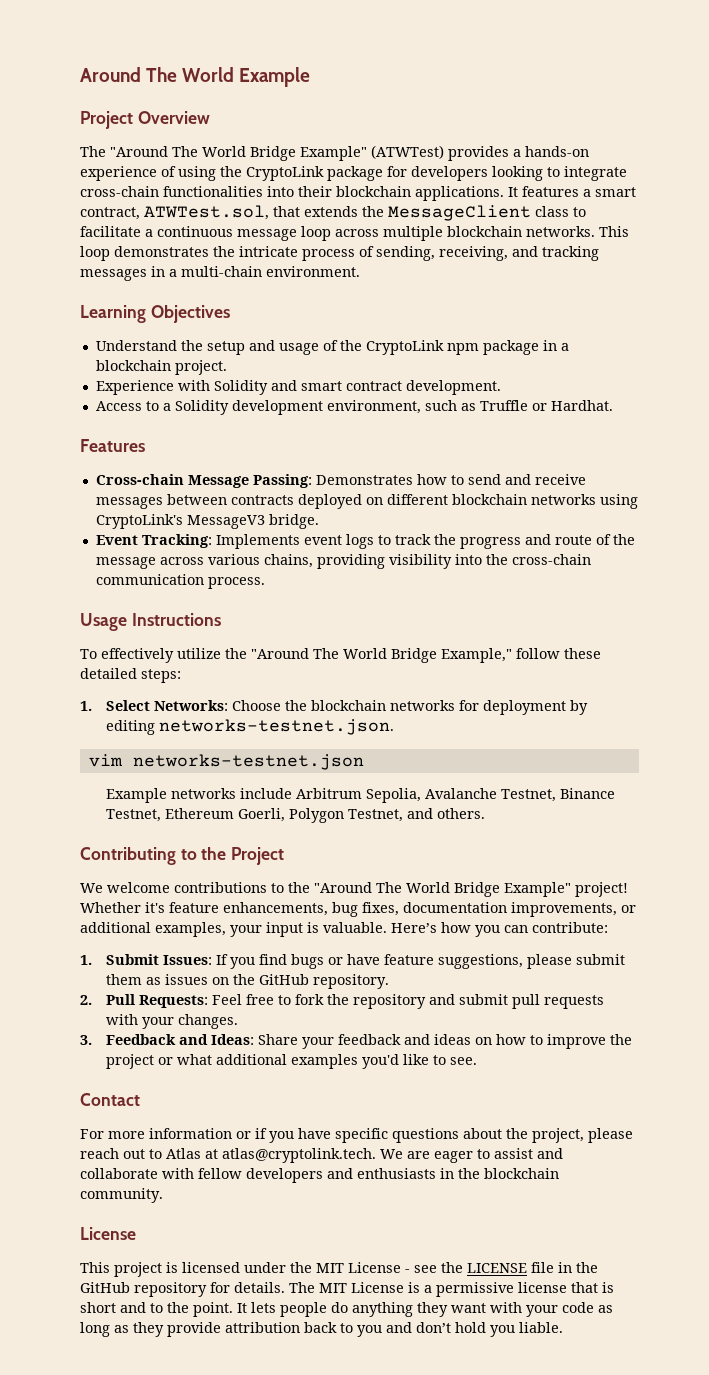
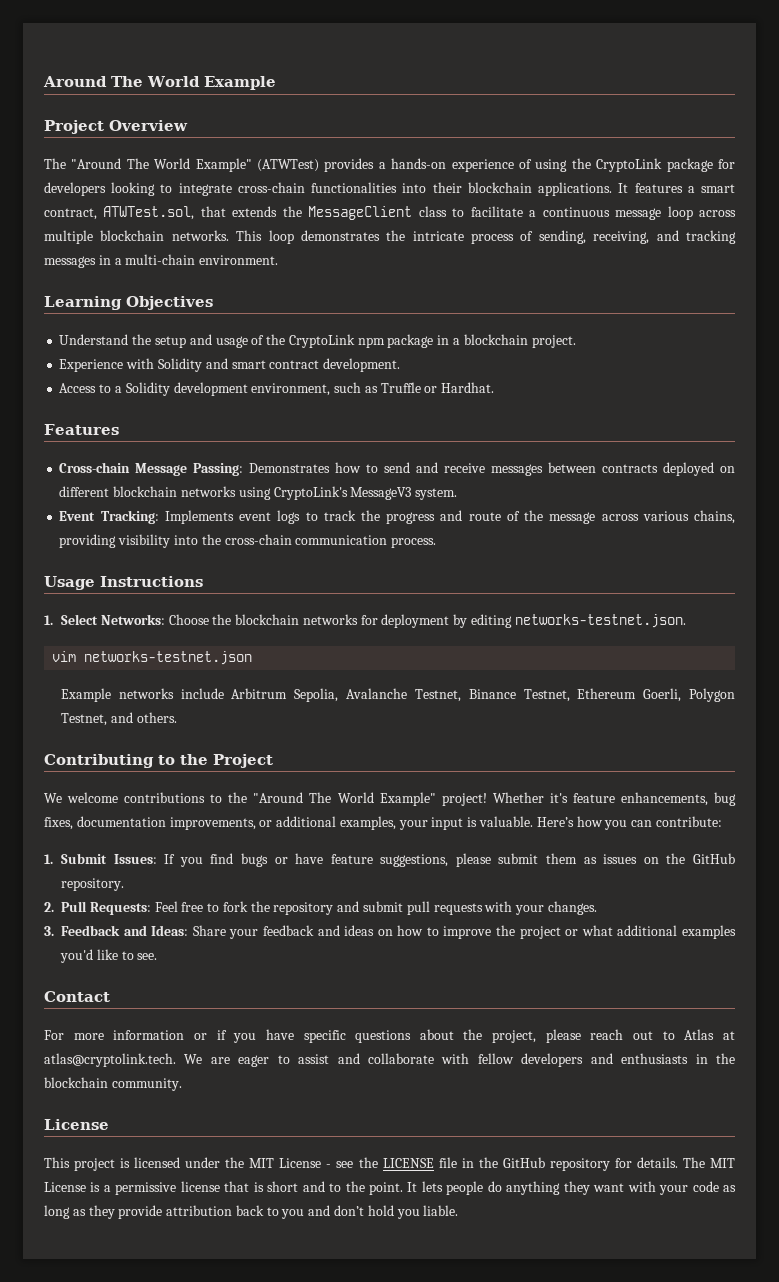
[250,146,296,161] Bridge -> (191, 163) none
[268,514,319,529] bridge. -> [415,488,458,500] system.
[80,648,601,663] [80,668,181,683] // To effectively utilize the "Around The World Bridge Example," follow these detailed steps: -> (203, 581) none
[454,882,500,897] Bridge -> (374, 797) none

